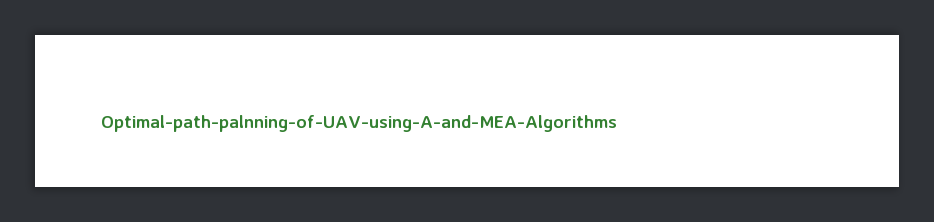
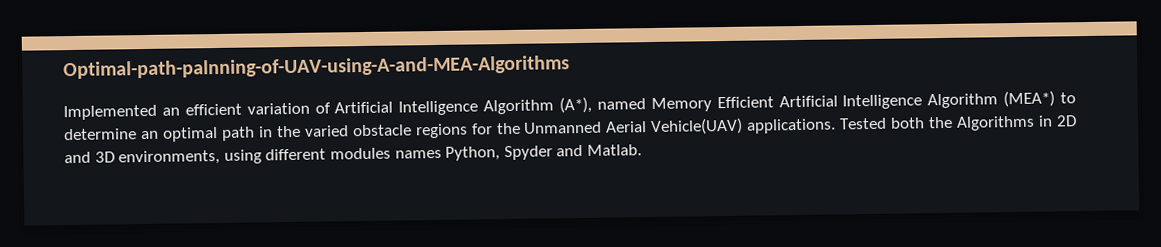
(617, 123) none -> [63,90,1076,121] [64,115,1078,142] [64,144,642,166] // Implemented an efficient variation of Artificial Intelligence Algorithm (A*), named Memory Efficient Artificial Intelligence Algorithm (MEA*) to determine an optimal path in the varied obstacle regions for the Unmanned Aerial Vehicle(UAV) applications. Tested both the Algorithms in 2D and 3D environments, using different modules names Python, Spyder and Matlab.

